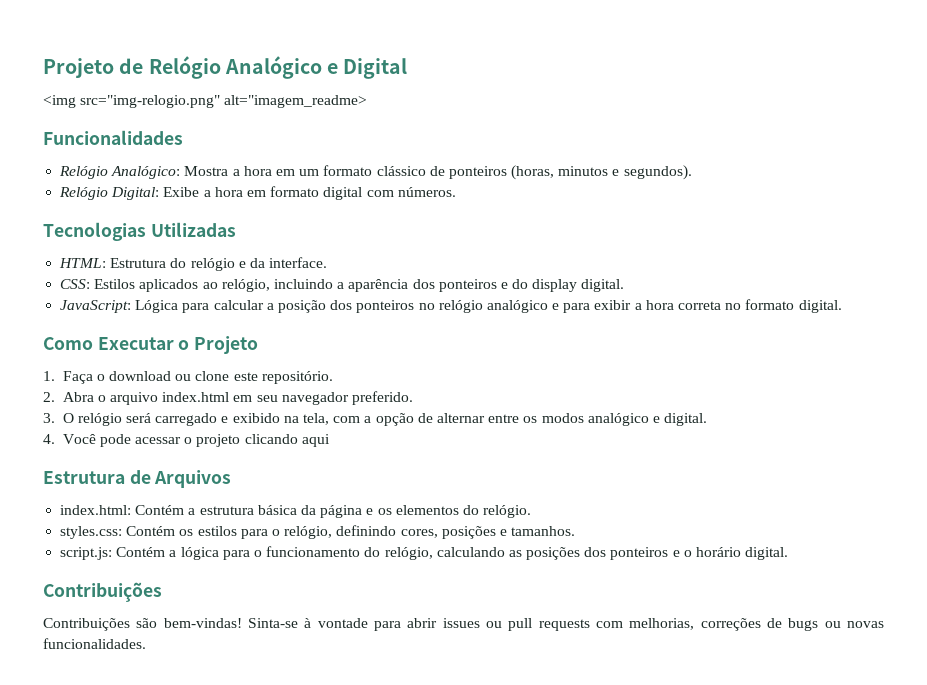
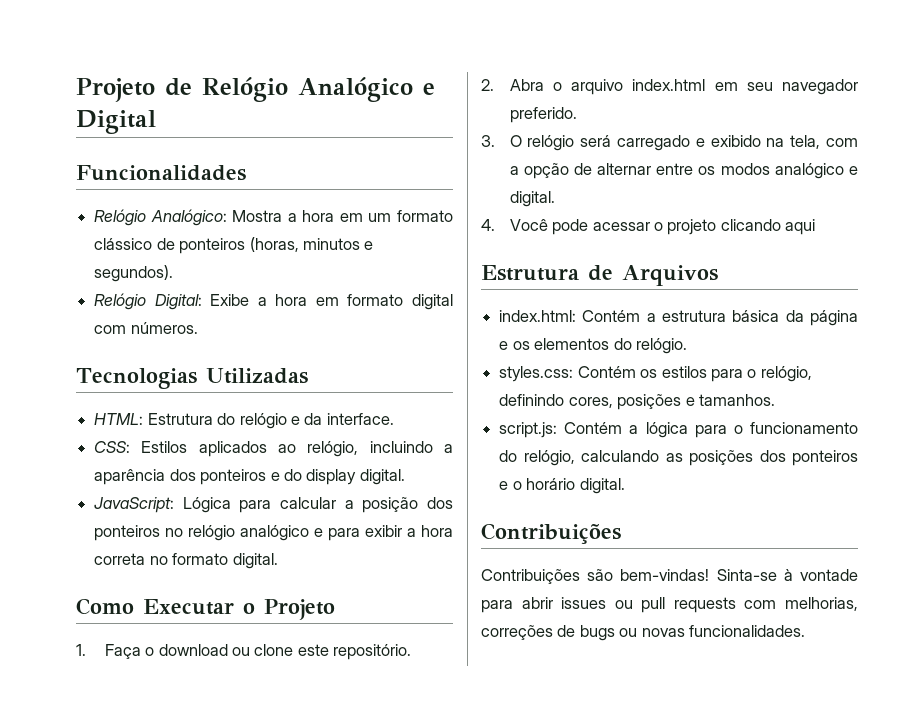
[43,95,368,108] // <img src="img-relogio.png" alt="imagem_readme> -> (156, 122) none

